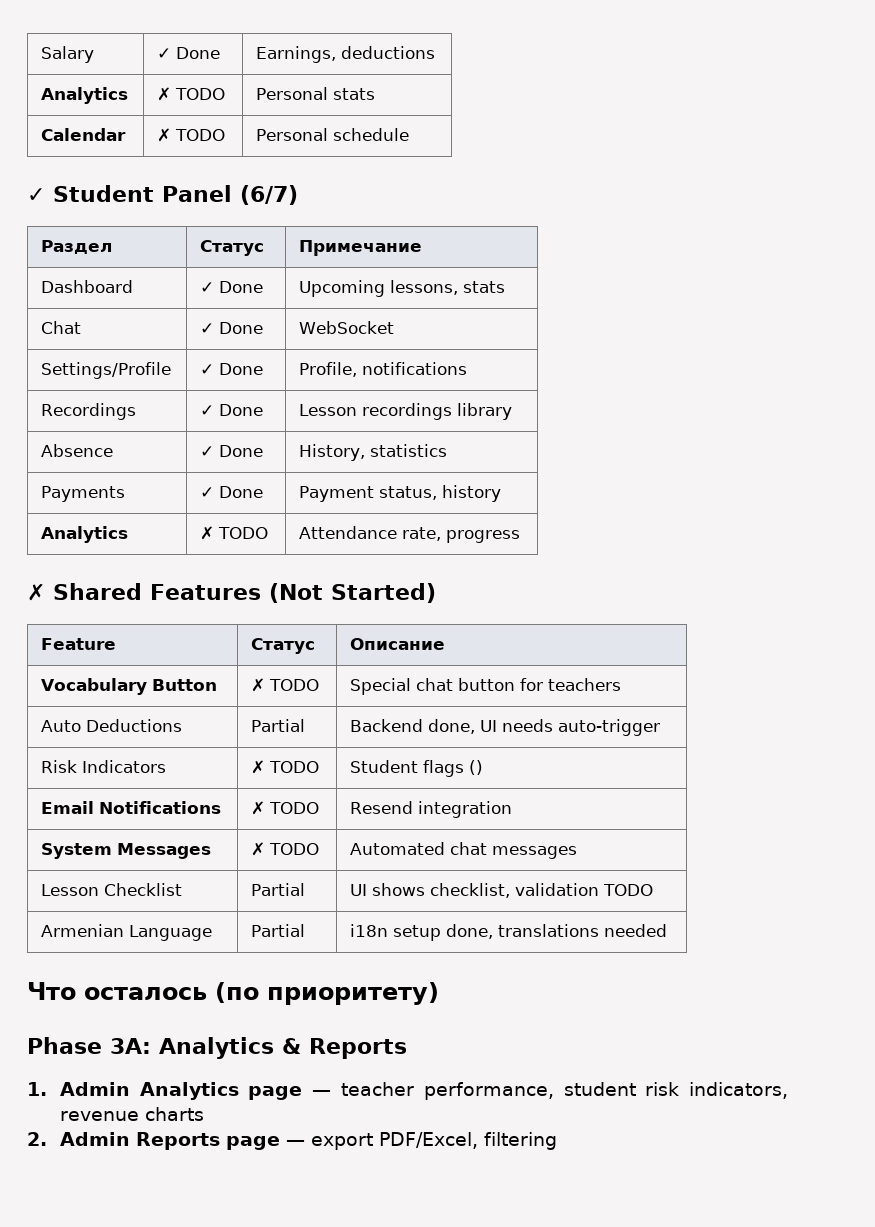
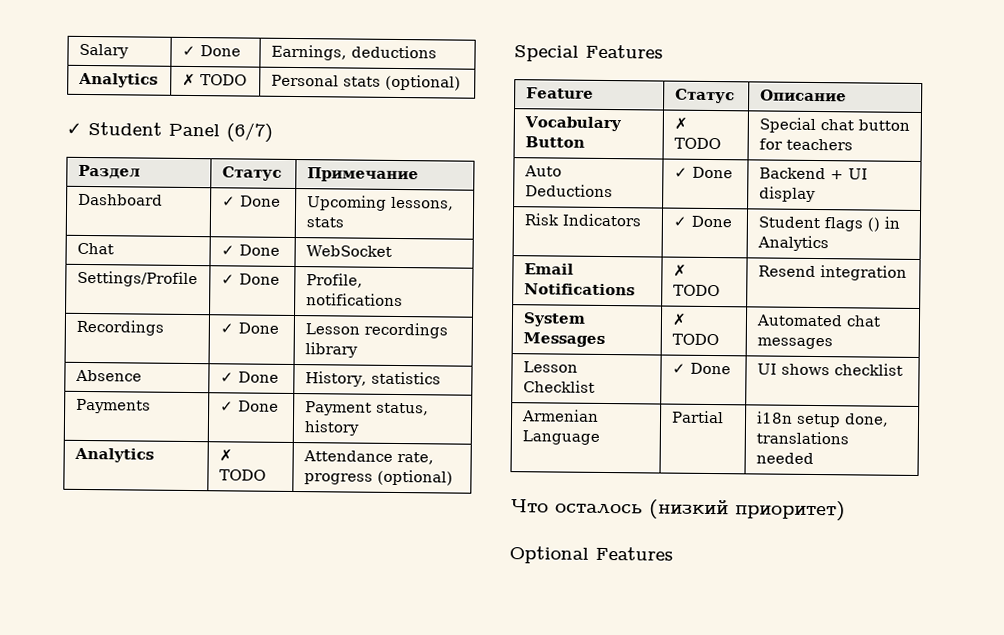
[41,128,127,141] [157,128,226,142] [256,128,410,141] // Calendar | ✗ TODO | Personal schedule -> [384,74,461,91] (optional)
[27,583,436,603] // ✗ Shared Features (Not Started) -> [376,469,453,486] [514,44,663,62] (optional) // Special Features
[251,719,306,732] Partial -> [673,166,733,179] ✓ Done
[428,719,661,736] done, UI needs auto-trigger -> [829,168,868,180] [758,186,816,203] + UI display
[251,760,320,774] ✗ TODO -> [672,215,732,228] ✓ Done
(484, 767) none -> [883,216,900,229] [756,235,829,252] in Analytics
[251,883,306,896] Partial -> [671,362,731,375] ✓ Done
[430,883,654,898] checklist, validation TODO -> [833,363,903,376] checklist
[215,982,439,1005] [27,1037,407,1059] [27,1082,789,1100] [59,1107,204,1121] [27,1132,557,1150] (по приоритету) // Phase 3A: Analytics & Reports // 1. Admin Analytics page — teacher performance, student risk indicators, revenue charts // 2. Admin Reports page — export PDF/Excel, filtering -> [649,499,846,522] [509,546,673,564] (низкий приоритет) // Optional Features

